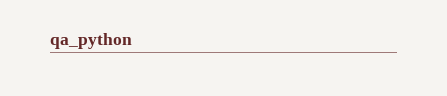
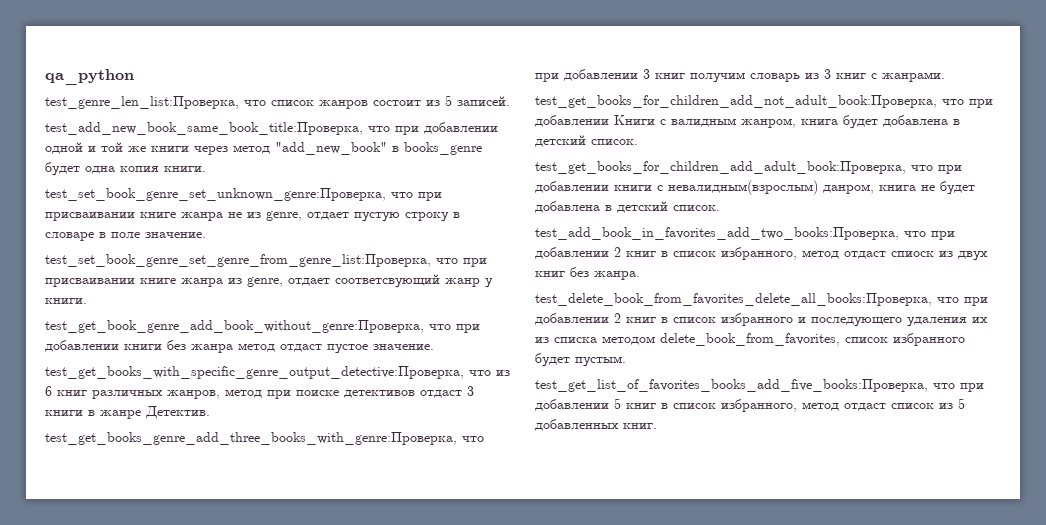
(132, 41) none -> [45,95,510,109] [45,122,498,135] [45,142,482,155] [45,162,206,176] [45,188,442,201] [45,211,460,222] [45,232,206,241] [45,254,487,267] [45,274,493,288] [45,298,87,304] [45,320,480,333] [45,340,434,354] [45,366,510,379] [45,386,474,399] [45,406,210,419] [45,432,484,445] [535,69,945,83] [535,95,993,108] [535,115,960,129] [535,135,638,147] [535,161,962,174] [535,180,975,195] [535,201,720,213] [535,227,955,240] [535,247,988,261] [535,267,640,280] [535,293,988,306] [535,313,988,327] [535,333,965,346] [535,353,626,367] [535,379,984,392] [535,398,965,412] [535,419,657,431] // test_genre_len_list:Проверка, что список жанров состоит из 5 записей. // test_add_new_book_same_book_title:Проверка, что при добавлении одной и той же книги через метод "add_new_book" в books_genre будет одна копия книги. // test_set_book_genre_set_unknown_genre:Проверка, что при присваивании книге жанра не из genre, отдает пустую строку в словаре в поле значение. // test_set_book_genre_set_genre_from_genre_list:Проверка, что при присваивании книге жанра из genre, отдает соответсвующий жанр у книги. // test_get_book_genre_add_book_without_genre:Проверка, что при добавлении книги без жанра метод отдаст пустое значение. // test_get_books_with_specific_genre_output_detective:Проверка, что из 6 книг различных жанров, метод при поиске детективов отдаст 3 книги в жанре Детектив. // test_get_books_genre_add_three_books_with_genre:Проверка, что при добавлении 3 книг получим словарь из 3 книг с жанрами. // test_get_books_for_children_add_not_adult_book:Проверка, что при добавлении Книги с валидным жанром, книга будет добавлена в детский список. // test_get_books_for_children_add_adult_book:Проверка, что при добавлении книги с невалидным(взрослым) данром, книга не будет добавлена в детский список. // test_add_book_in_favorites_add_two_books:Проверка, что при добавлении 2 книг в список избранного, метод отдаст спиоск из двух книг без жанра. // test_delete_book_from_favorites_delete_all_books:Проверка, что при добавлении 2 книг в список избранного и последующего удаления их из списка методом delete_book_from_favorites, список избранного будет пустым. // test_get_list_of_favorites_books_add_five_books:Проверка, что при добавлении 5 книг в список избранного, метод отдаст список из 5 добавленных книг.

